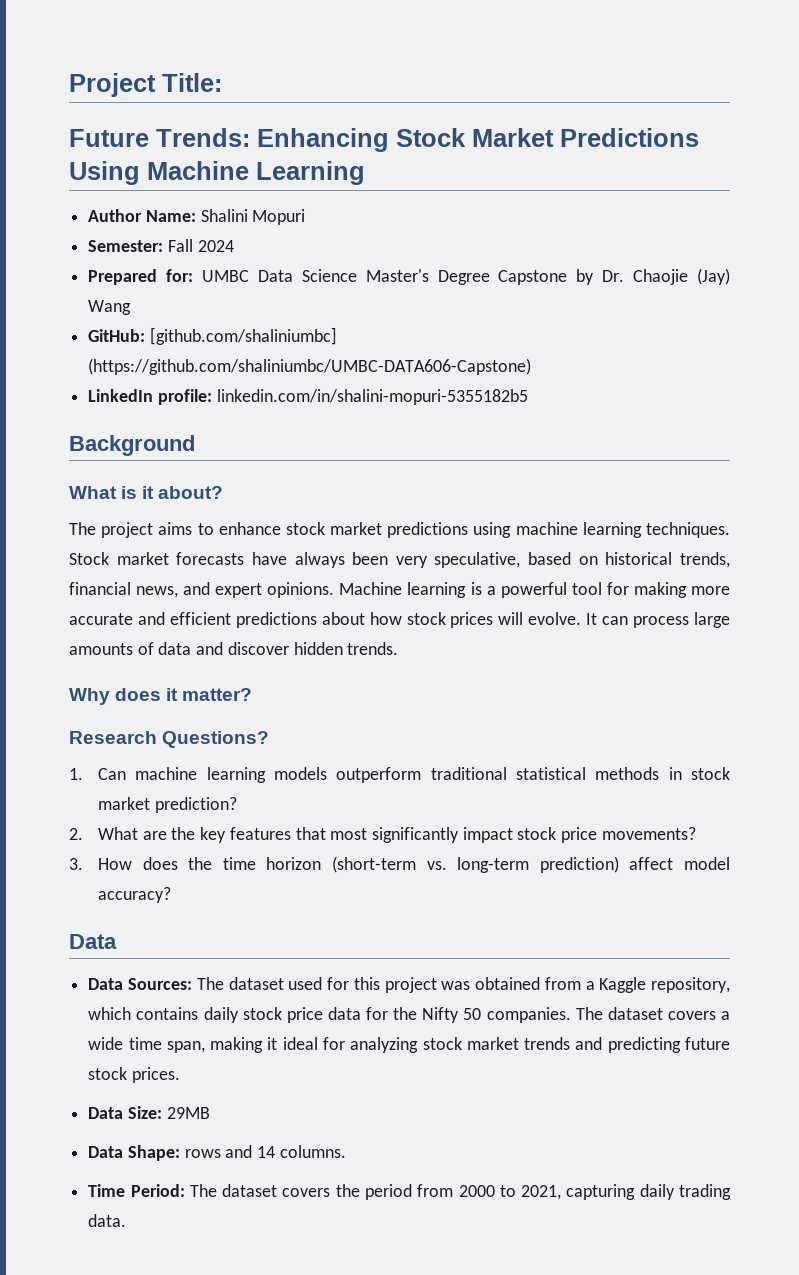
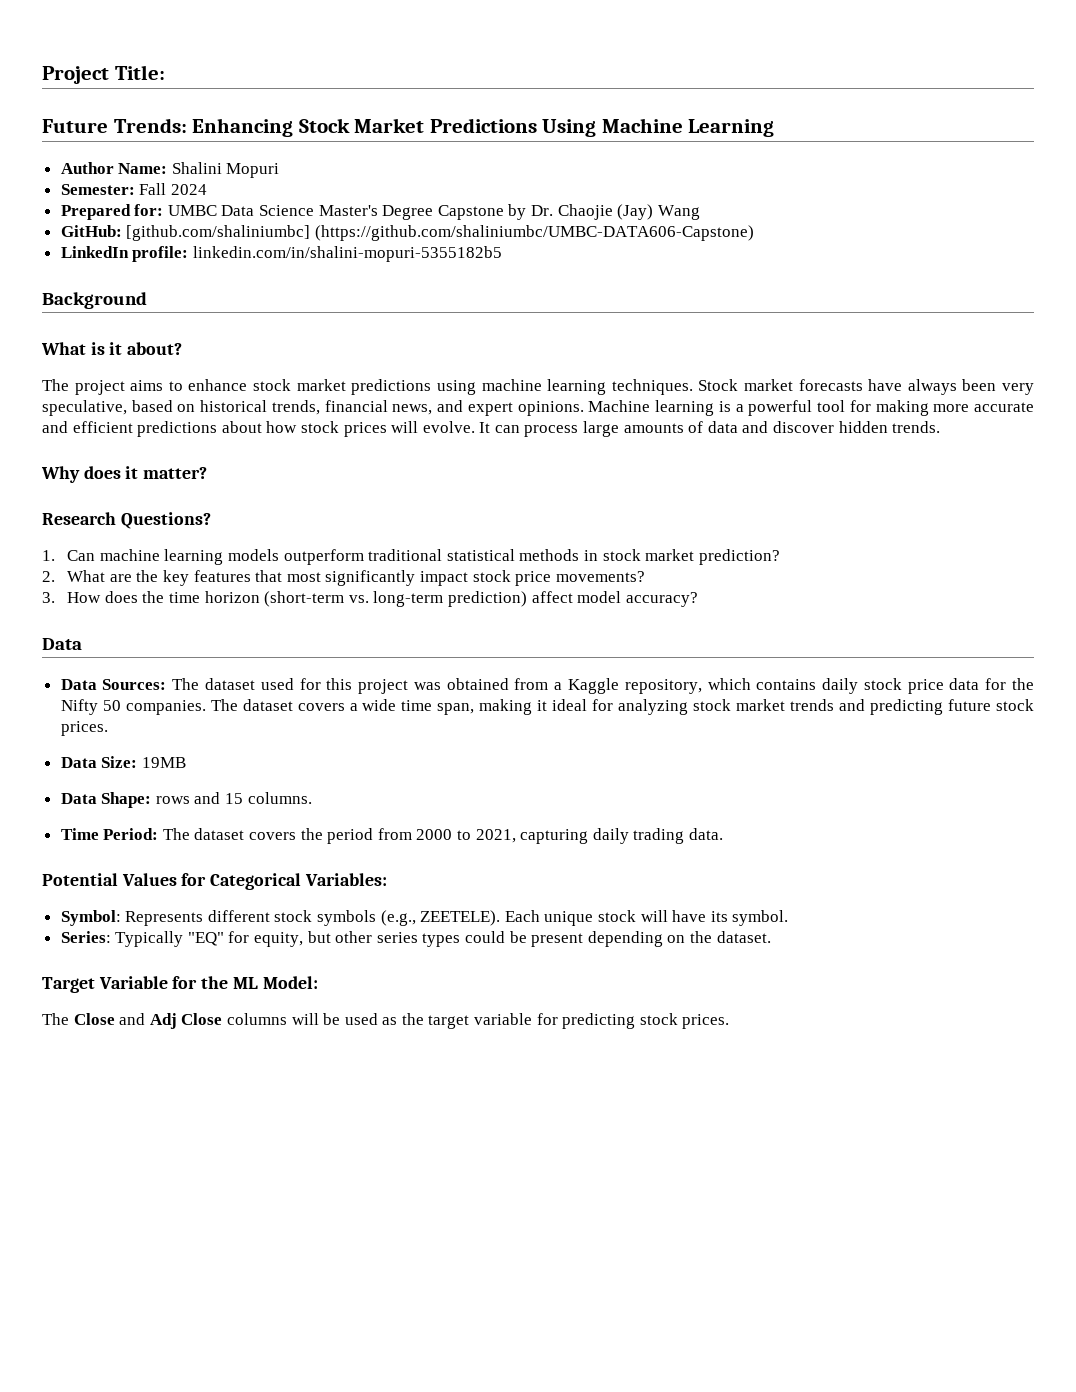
[166,1107,210,1119] 29MB -> [141,757,186,768] 19MB
[257,1146,276,1158] 14 -> [225,793,244,804] 15
(127, 1220) none -> [42,873,387,890] [60,910,789,926] [60,931,771,947] [42,976,318,993] [42,1013,730,1029] // Potential Values for Categorical Variables: // Symbol: Represents different stock symbols (e.g., ZEETELE). Each unique stock will have its symbol. // Series: Typically "EQ" for equity, but other series types could be present depending on the dataset. // Target Variable for the ML Model: // The Close and Adj Close columns will be used as the target variable for predicting stock prices.

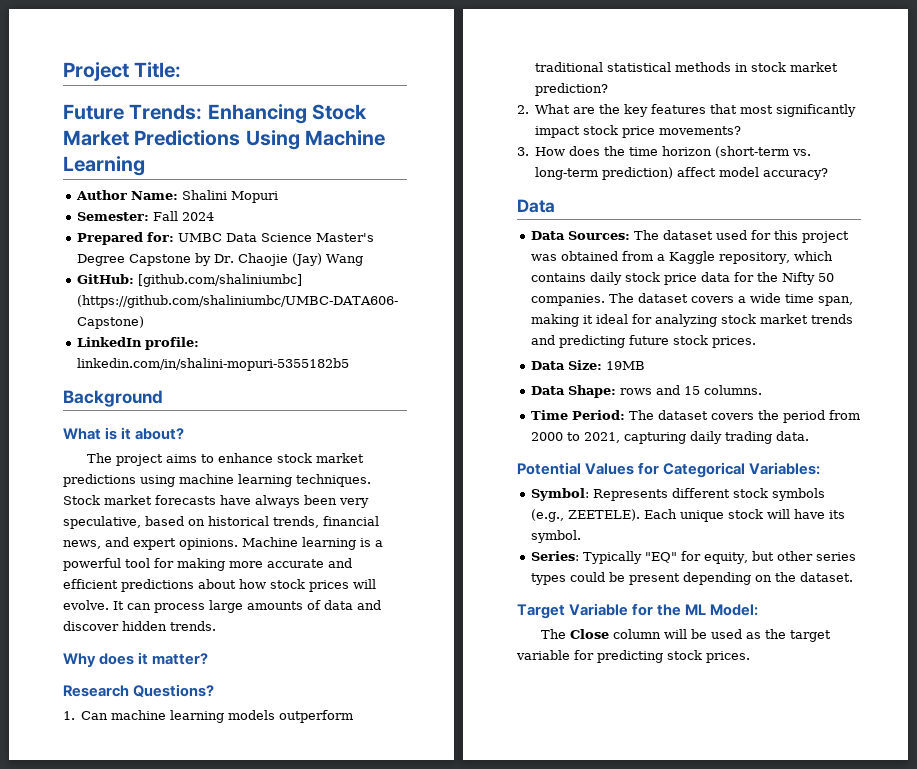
[119,1013,287,1029] and Adj Close columns -> [612,629,661,639] column

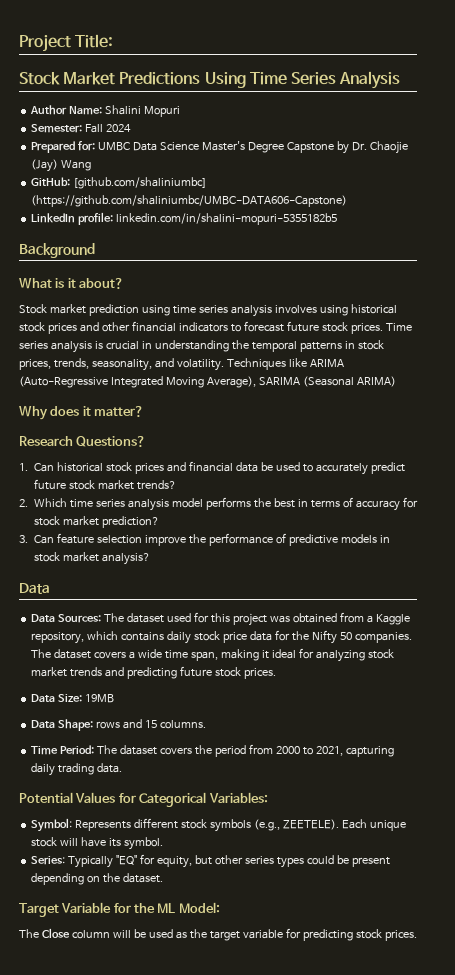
[63,104,307,124] Future Trends: Enhancing -> (114, 41) none
[305,130,386,146] [63,156,145,176] Machine Learning -> [249,71,401,89] Time Series Analysis
[86,453,364,466] [63,474,371,487] [63,495,369,508] [63,516,379,529] [63,537,383,550] [63,558,352,571] [63,579,376,592] [63,600,381,613] [63,621,216,631] The project aims to enhance stock market predictions using machine learning techniques. Stock market forecasts have always been very speculative, based on historical trends, financial news, and expert opinions. Machine learning is a powerful tool for making more accurate and efficient predictions about how stock prices will evolve. It can process large amounts of data and discover hidden trends. -> [19,304,397,317] [19,321,412,334] [19,340,384,353] [19,358,344,371] [19,376,396,388] Stock market prediction using time series analysis involves using historical stock prices and other financial indicators to forecast future stock prices. Time series analysis is crucial in understanding the temporal patterns in stock prices, trends, seasonality, and volatility. Techniques like ARIMA (Auto-Regressive Integrated Moving Average), SARIMA (Seasonal ARIMA)
[111,710,354,723] [535,62,839,72] [535,83,609,96] [517,104,857,117] [535,125,742,138] [517,146,812,158] [535,167,829,180] machine learning models outperform traditional statistical methods in stock market prediction? // 2. What are the key features that most significantly impact stock price movements? // 3. How does the time horizon (short-term vs. long-term prediction) affect model accuracy? -> [57,461,405,475] [34,479,177,490] [19,497,418,511] [34,516,160,528] [19,533,390,546] [34,552,151,565] historical stock prices and financial data be used to accurately predict future stock market trends? // 2. Which time series analysis model performs the best in terms of accuracy for stock market prediction? // 3. Can feature selection improve the performance of predictive models in stock market analysis?

